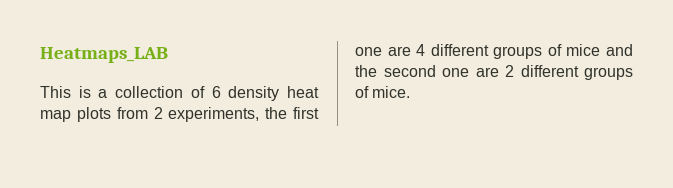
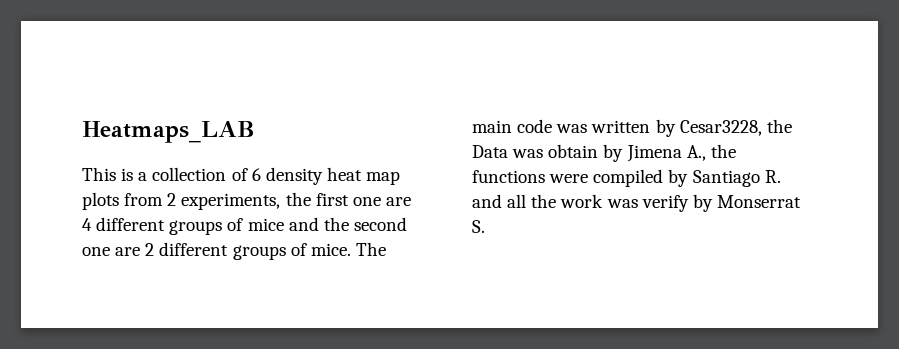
(411, 92) none -> [355,242,386,256] [472,119,792,137] [472,144,736,162] [472,169,781,187] [472,194,801,212] [472,220,485,233] The main code was written by Cesar3228, the Data was obtain by Jimena A., the functions were compiled by Santiago R. and all the work was verify by Monserrat S.

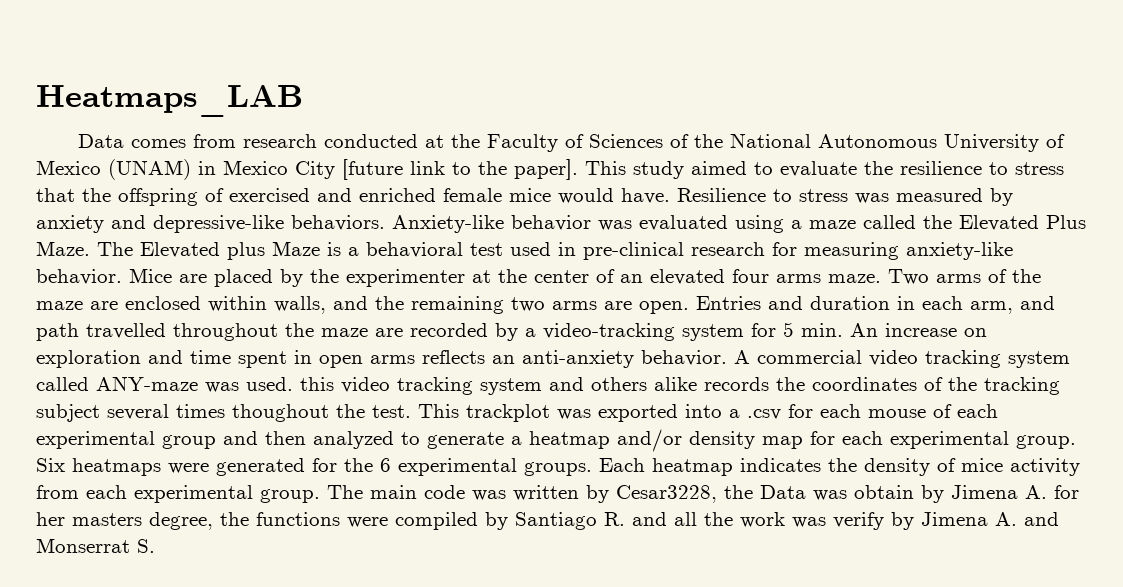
[82,167,401,185] [82,192,411,210] [82,217,407,235] [82,242,351,260] This is a collection of 6 density heat map plots from 2 experiments, the first one are 4 different groups of mice and the second one are 2 different groups of mice. -> [78,133,1066,152] [36,159,1064,180] [36,188,1013,206] [36,215,1086,233] [36,241,1013,260] [36,268,1041,287] [36,296,1055,314] [36,322,987,341] [36,350,1070,368] [36,376,1060,395] [36,404,998,422] [36,429,1076,452] [36,458,1080,476] [36,485,320,503] Data comes from research conducted at the Faculty of Sciences of the National Autonomous University of Mexico (UNAM) in Mexico City [future link to the paper]. This study aimed to evaluate the resilience to stress that the offspring of exercised and enriched female mice would have. Resilience to stress was measured by anxiety and depressive-like behaviors. Anxiety-like behavior was evaluated using a maze called the Elevated Plus Maze. The Elevated plus Maze is a behavioral test used in pre-clinical research for measuring anxiety-like behavior. Mice are placed by the experimenter at the center of an elevated four arms maze. Two arms of the maze are enclosed within walls, and the remaining two arms are open. Entries and duration in each arm, and path travelled throughout the maze are recorded by a video-tracking system for 5 min. An increase on exploration and time spent in open arms reflects an anti-anxiety behavior. A commercial video tracking system called ANY-maze was used. this video tracking system and others alike records the coordinates of the tracking subject several times thoughout the test. This trackplot was exported into a .csv for each mouse of each experimental group and then analyzed to generate a heatmap and/or density map for each experimental group. Six heatmaps were generated for the 6 experimental groups. Each heatmap indicates the density of mice activity from each experimental group.
[686,145,706,161] A., -> [1025,485,1079,499] [36,512,213,530] A. for her masters degree,
(713, 203) none -> [921,512,1059,526] Jimena A. and

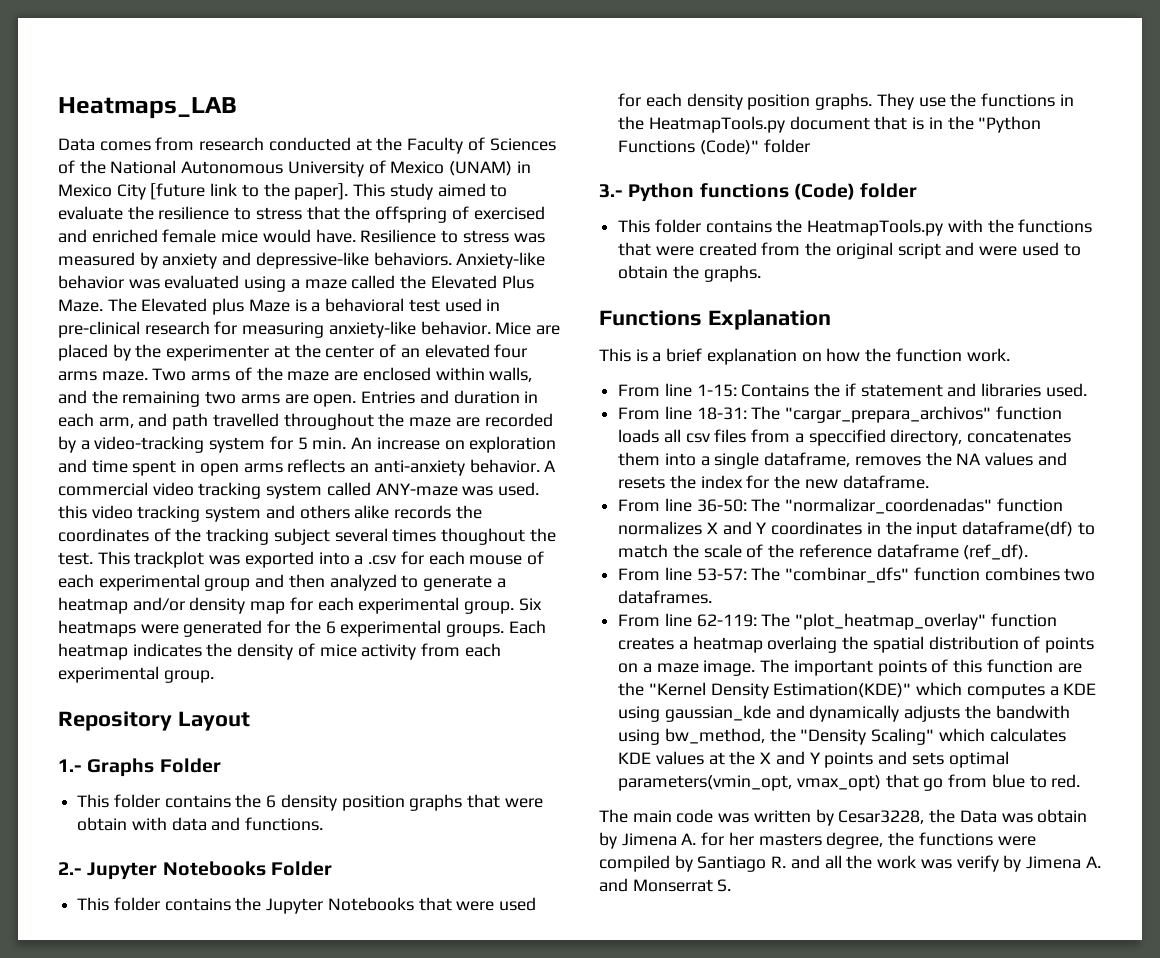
(320, 496) none -> [58,711,250,731] [58,758,221,777] [77,794,543,811] [77,817,324,831] [58,861,332,880] [77,897,537,914] [618,93,1074,110] [618,116,1042,133] [618,139,810,155] [599,183,918,202] [618,219,1093,236] [618,242,1081,259] [618,265,761,282] [599,309,831,330] [599,348,1010,365] [618,383,1087,397] [618,406,1062,423] [618,429,1072,446] [618,452,1067,469] [618,475,929,489] [618,498,1063,514] [618,521,1095,538] [618,544,1029,560] [618,567,1096,583] [618,590,713,604] [618,613,1057,630] [618,636,1095,653] [618,659,1082,676] [618,682,1097,699] [618,705,1070,722] [618,728,1066,745] [618,751,1009,768] [618,774,1081,791] // Repository Layout // 1.- Graphs Folder // This folder contains the 6 density position graphs that were obtain with data and functions. // 2.- Jupyter Notebooks Folder // This folder contains the Jupyter Notebooks that were used for each density position graphs. They use the functions in the HeatmapTools.py document that is in the "Python Functions (Code)" folder // 3.- Python functions (Code) folder // This folder contains the HeatmapTools.py with the functions that were created from the original script and were used to obtain the graphs. // Functions Explanation // This is a brief explanation on how the function work. // From line 1-15: Contains the if statement and libraries used. // From line 18-31: The "cargar_prepara_archivos" function loads all csv files from a speccified directory, concatenates them into a single dataframe, removes the NA values and resets the index for the new dataframe. // From line 36-50: The "normalizar_coordenadas" function normalizes X and Y coordinates in the input dataframe(df) to match the scale of the reference dataframe (ref_df). // From line 53-57: The "combinar_dfs" function combines two dataframes. // From line 62-119: The "plot_heatmap_overlay" function creates a heatmap overlaing the spatial distribution of points on a maze image. The important points of this function are the "Kernel Density Estimation(KDE)" which computes a KDE using gaussian_kde and dynamically adjusts the bandwith using bw_method, the "Density Scaling" which calculates KDE values at the X and Y points and sets optimal parameters(vmin_opt, vmax_opt) that go from blue to red. //

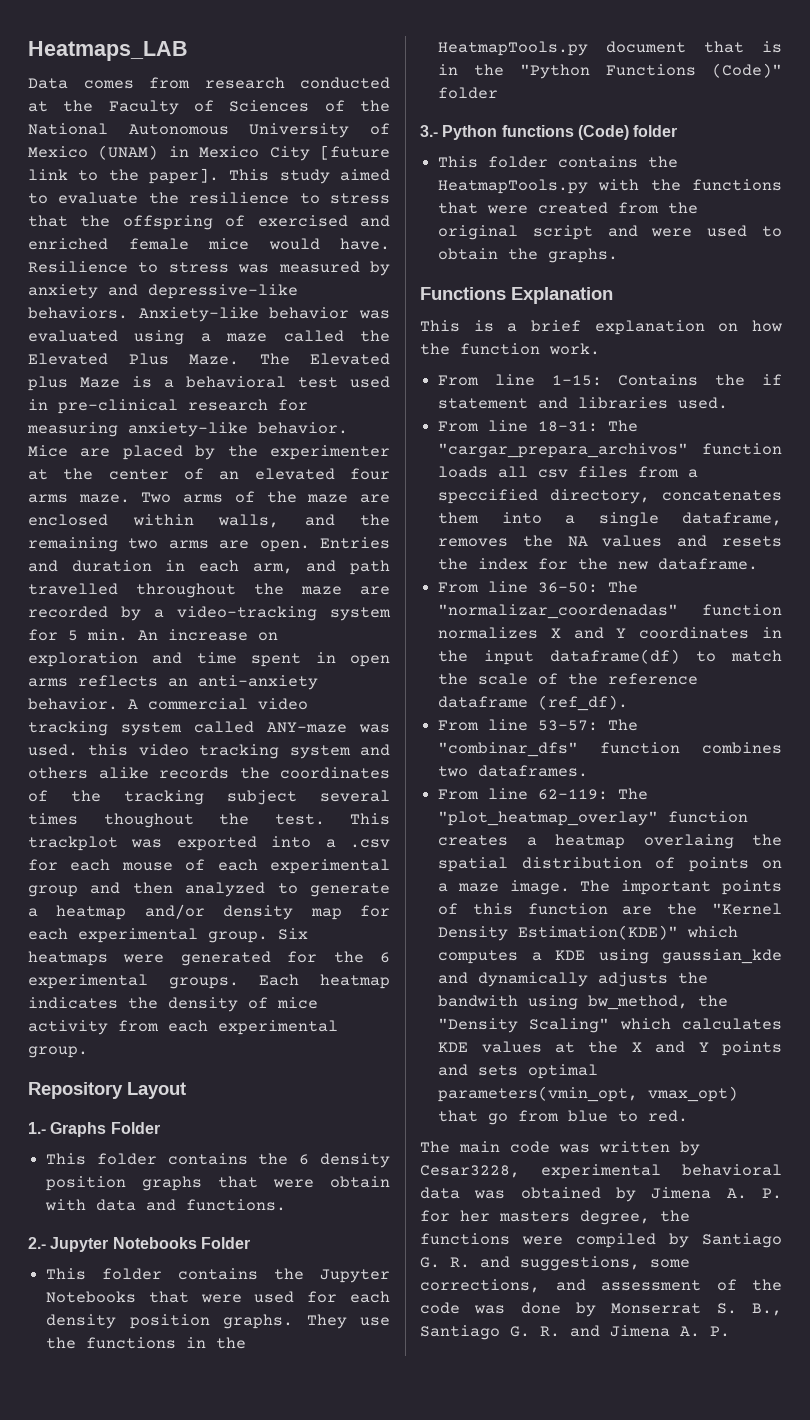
[929,809,1088,823] [599,832,697,849] the Data was obtain by Jimena A. -> [541,1164,782,1179] [420,1187,782,1202] experimental behavioral data was obtained by Jimena A. P.
[771,855,1101,872] [599,878,732,892] R. and all the work was verify by Jimena A. and Monserrat S. -> [420,1256,690,1271] [420,1279,782,1293] [420,1302,782,1317] [420,1325,730,1340] G. R. and suggestions, some corrections, and assessment of the code was done by Monserrat S. B., Santiago G. R. and Jimena A. P.

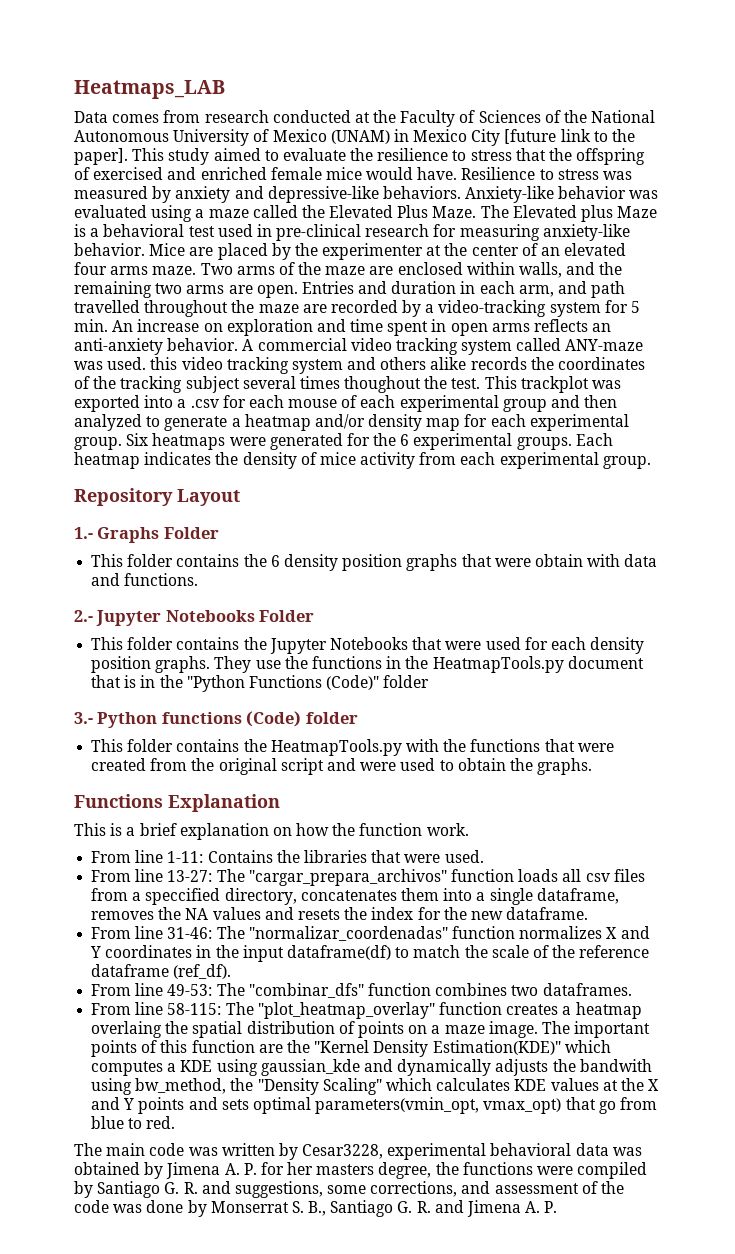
[551,375,602,386] 1-15: -> [167,851,204,863] 1-11:
[762,374,782,385] [438,397,669,409] if statement and libraries -> [303,850,441,863] libraries that were
[538,421,599,432] 18-31: -> [167,870,213,882] 13-27:
[538,582,599,593] 36-50: -> [167,927,213,939] 31-46:
[538,720,599,731] 53-57: -> [167,984,213,996] 49-53:
[538,789,609,800] 62-119: -> [167,1003,222,1015] 58-115:

